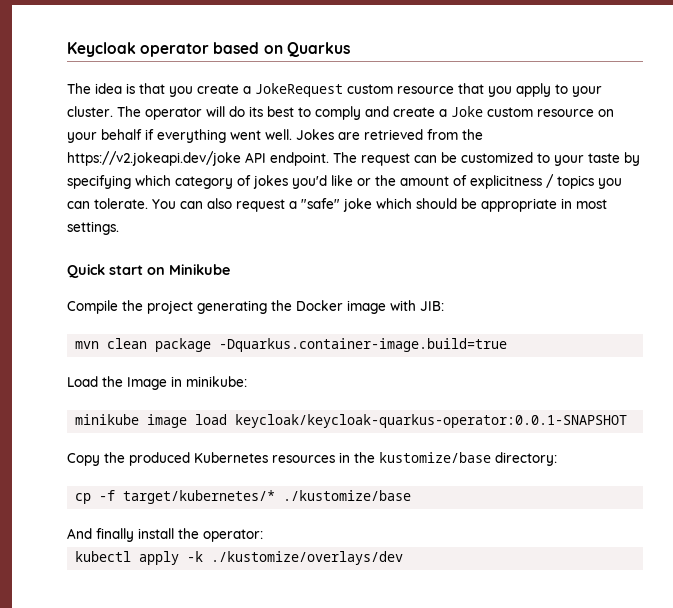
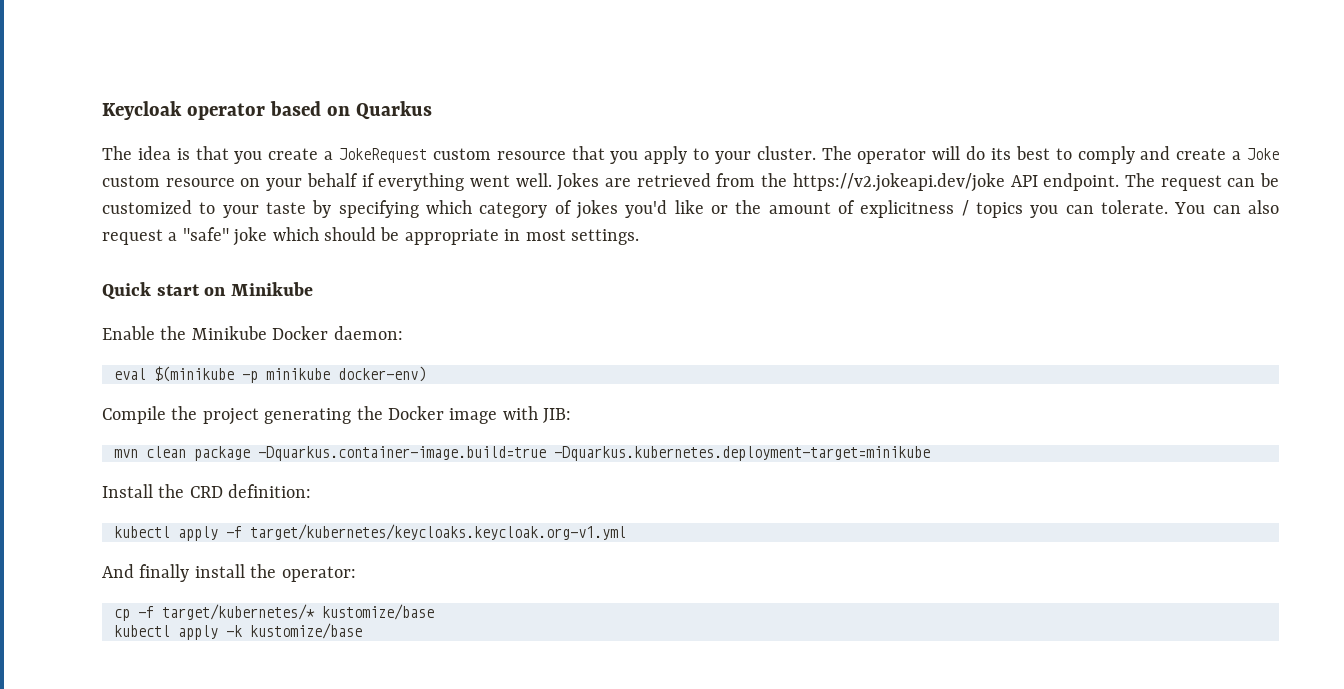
(230, 269) none -> [102,326,403,340] [114,366,426,383] // Enable the Minikube Docker daemon: // eval $(minikube -p minikube docker-env)
[67,376,247,390] [75,414,628,428] [67,452,557,466] [75,490,412,504] // Load the Image in minikube: // minikube image load keycloak/keycloak-quarkus-operator:0.0.1-SNAPSHOT // Copy the produced Kubernetes resources in the kustomize/base directory: // cp -f target/kubernetes/* ./kustomize/base -> [554,446,930,461] [102,484,312,498] [114,524,626,541] -Dquarkus.kubernetes.deployment-target=minikube // Install the CRD definition: // kubectl apply -f target/kubernetes/keycloaks.keycloak.org-v1.yml
(263, 535) none -> [114,604,434,621] // cp -f target/kubernetes/* kustomize/base
[211,551,404,565] ./kustomize/overlays/dev -> [250,623,362,639] kustomize/base

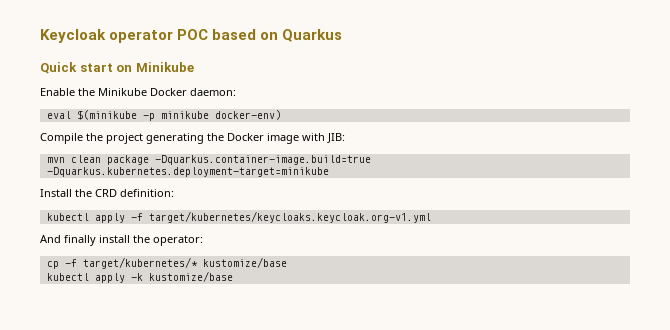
(265, 111) none -> [177,29,209,40] POC
[102,146,1280,164] [102,173,1280,192] [102,200,1280,219] [102,227,639,246] // The idea is that you create a JokeRequest custom resource that you apply to your cluster. The operator will do its best to comply and create a Joke custom resource on your behalf if everything went well. Jokes are retrieved from the https://v2.jokeapi.dev/joke API endpoint. The request can be customized to your taste by specifying which category of jokes you'd like or the amount of explicitness / topics you can tolerate. You can also request a "safe" joke which should be appropriate in most settings. -> (343, 35) none

